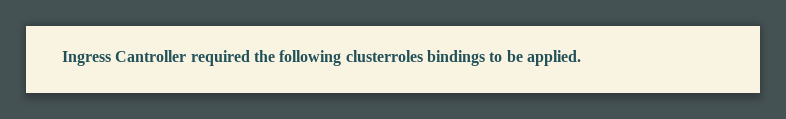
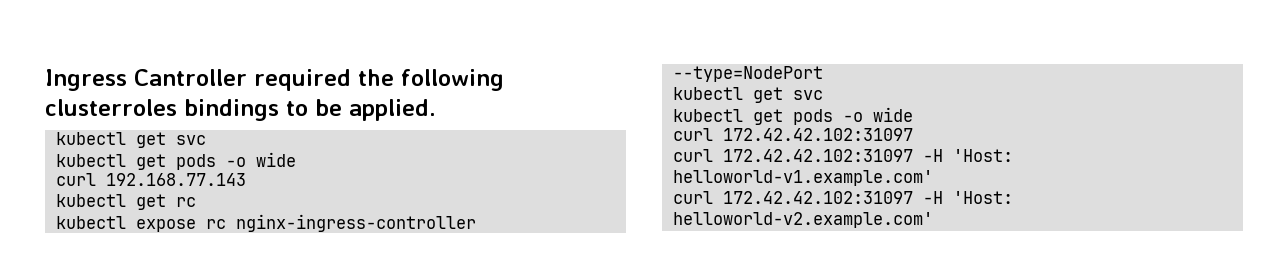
(581, 58) none -> [55,132,206,148] [55,152,296,170] [55,173,246,186] [55,194,196,210] [55,214,476,232] [672,66,823,82] [672,87,823,103] [672,107,913,125] [672,128,913,141] [672,149,1013,162] [672,170,933,186] [672,191,1013,204] [672,212,933,228] // kubectl get svc // kubectl get pods -o wide // curl 192.168.77.143 // kubectl get rc // kubectl expose rc nginx-ingress-controller --type=NodePort // kubectl get svc // kubectl get pods -o wide // curl 172.42.42.102:31097 // curl 172.42.42.102:31097 -H 'Host: helloworld-v1.example.com' // curl 172.42.42.102:31097 -H 'Host: helloworld-v2.example.com'

